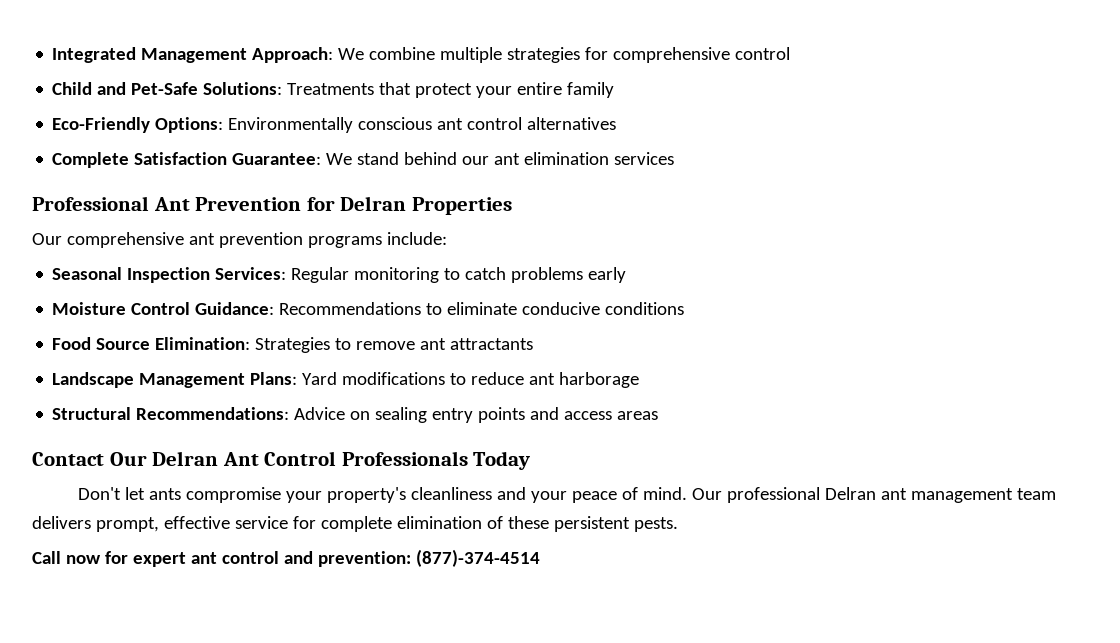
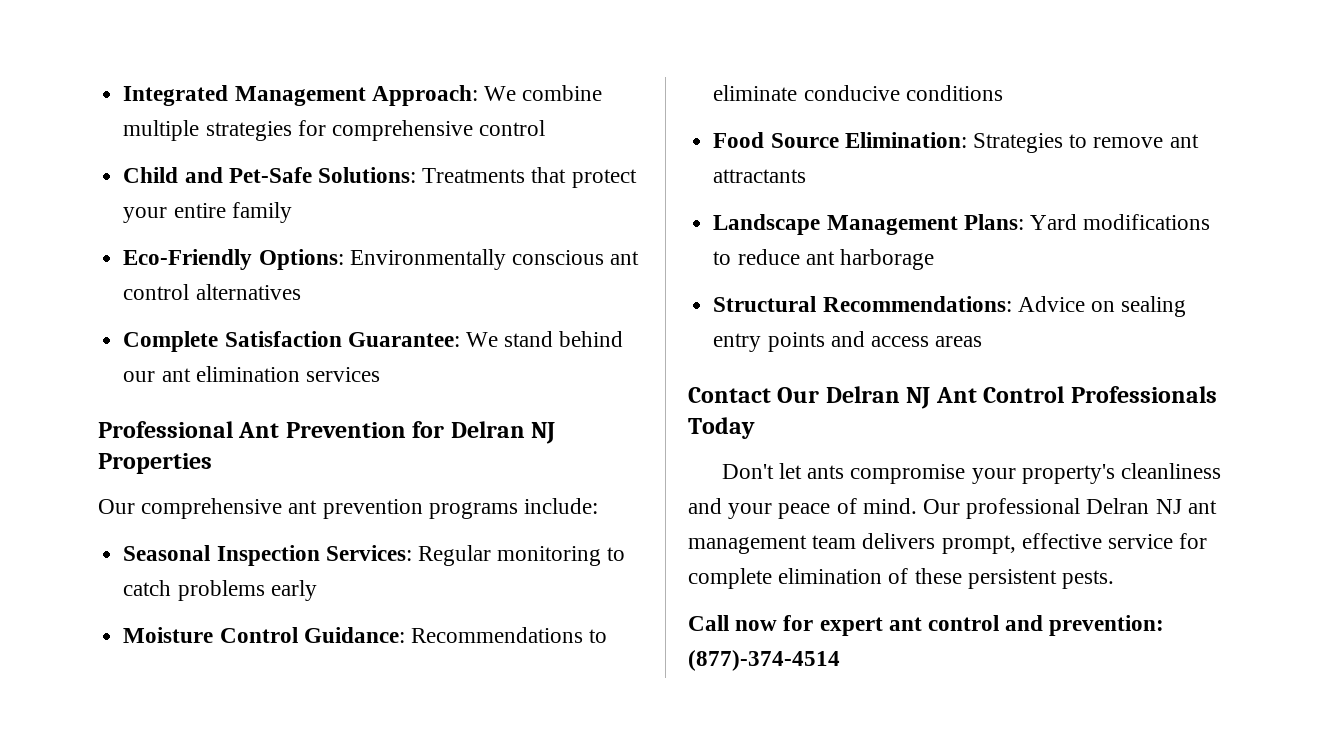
(407, 203) none -> [531,422,556,444] NJ
(219, 458) none -> [906,387,931,409] NJ
(877, 493) none -> [1155,499,1182,514] NJ

